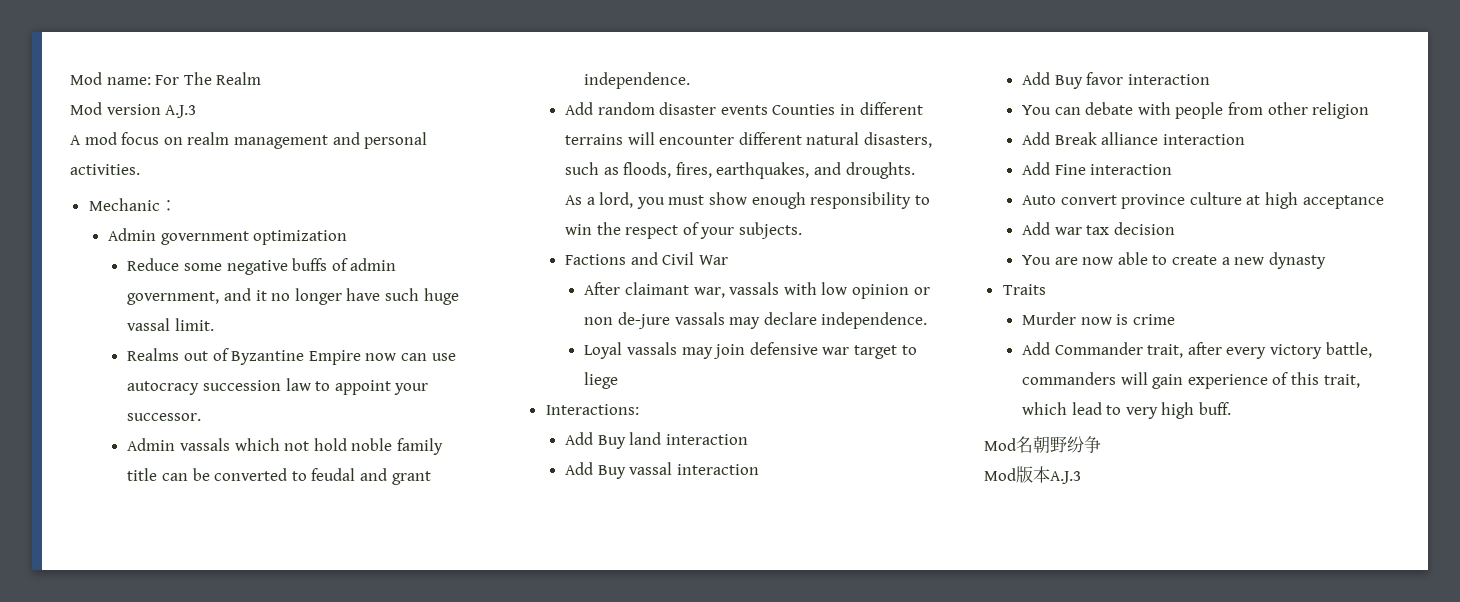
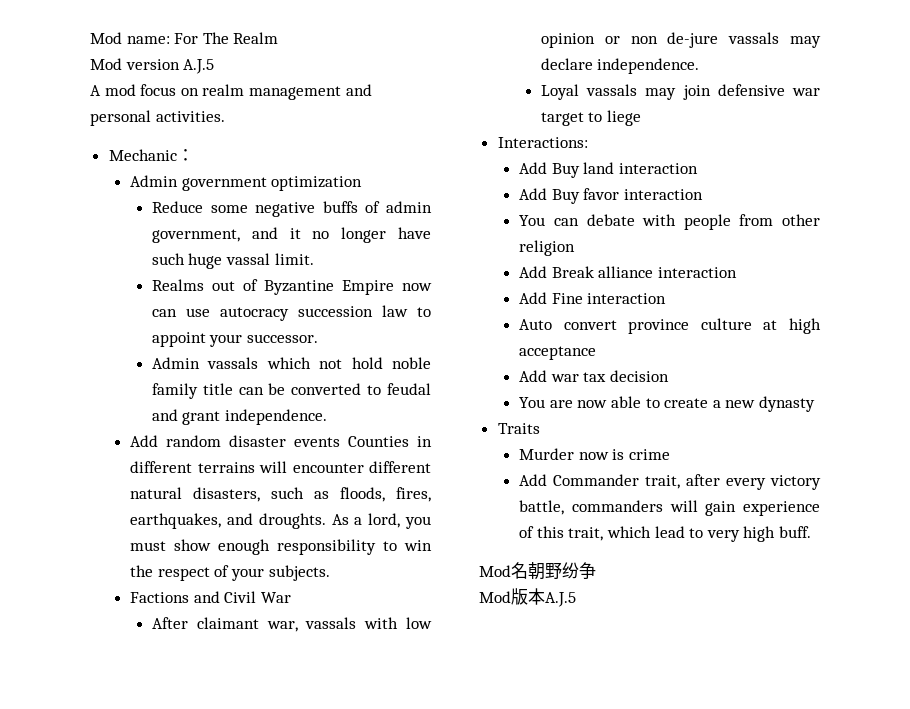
[165,105,197,118] A.J.3 -> [183,59,215,74] A.J.5
[565,462,759,479] // Add Buy vassal interaction -> (699, 168) none
[1050,471,1081,484] A.J.3 -> [545,592,576,607] A.J.5

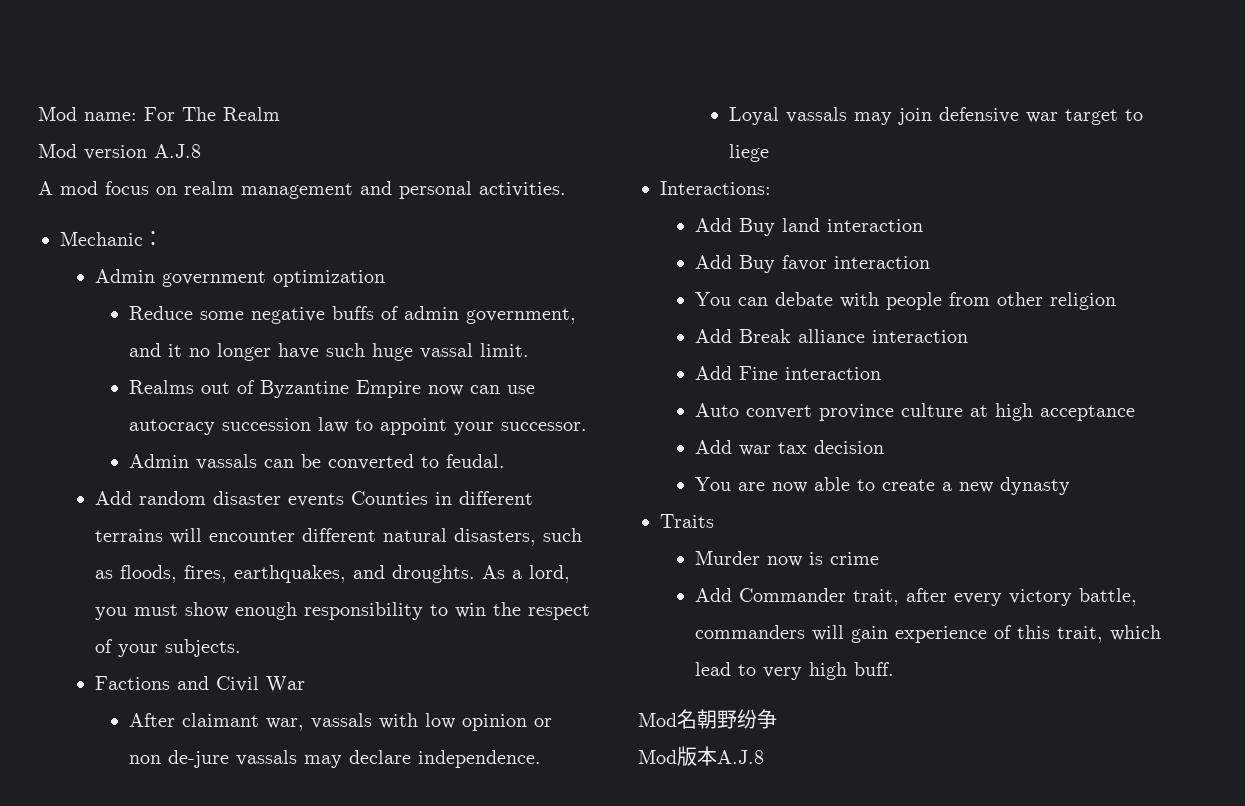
[183,59,215,74] A.J.5 -> [154,144,201,158] A.J.8
[266,357,431,369] [151,383,431,399] [151,409,328,425] which not hold noble family title can be converted to feudal and grant independence. -> [264,454,506,470] can be converted to feudal.
[545,592,576,607] A.J.5 -> [717,750,764,764] A.J.8

